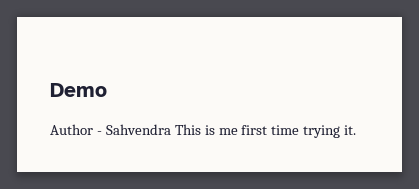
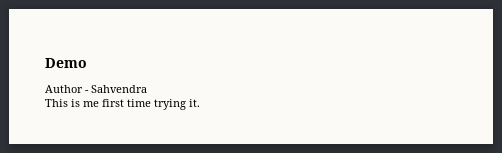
(171, 129) none -> (147, 89) //

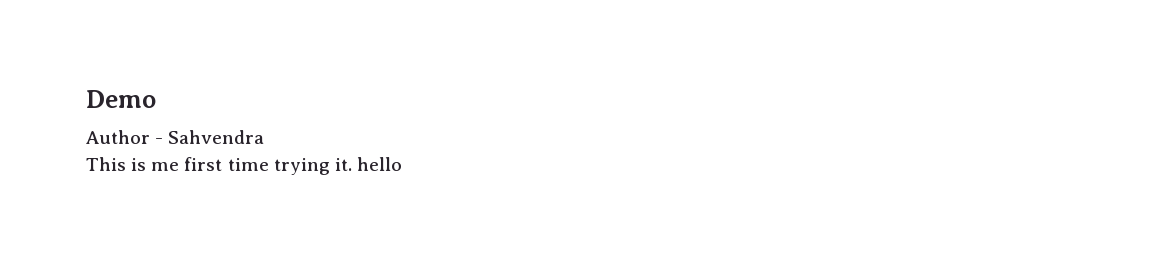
(200, 103) none -> [356,157,402,171] hello

